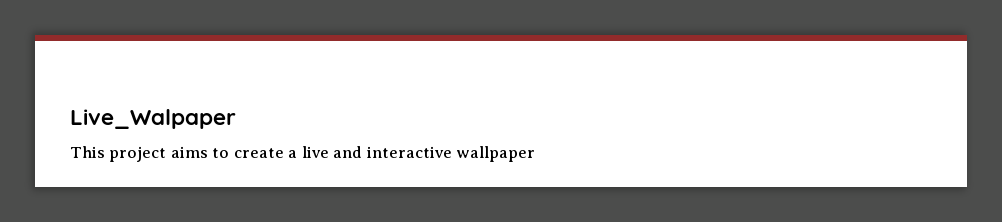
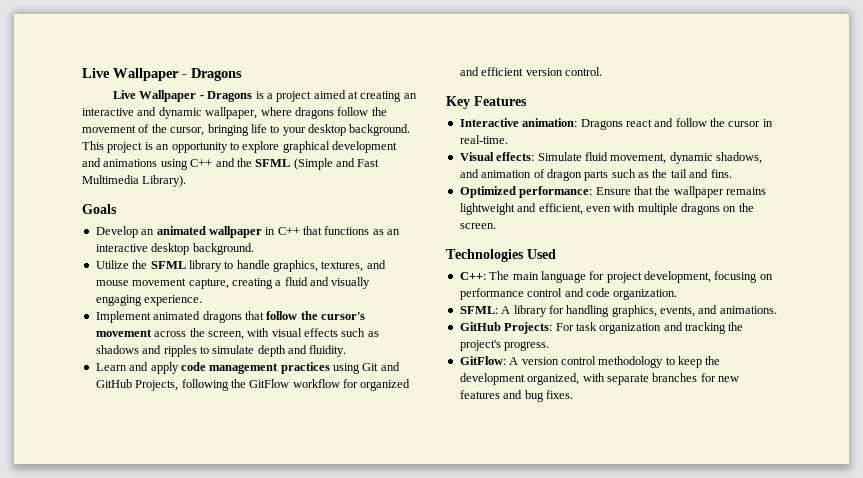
[70,109,236,129] [70,146,536,162] Live_Walpaper // This project aims to create a live and interactive wallpaper -> [82,68,242,81] [113,90,417,102] [82,107,387,119] [82,124,411,136] [82,141,397,153] [82,158,380,170] [82,175,187,187] [82,204,117,214] [95,226,401,238] [95,243,254,255] [95,260,386,272] [95,277,371,289] [95,295,203,306] [95,311,365,323] [95,328,379,340] [95,345,347,357] [95,362,400,374] [95,379,411,391] [459,67,602,76] [446,96,527,109] [459,118,773,130] [459,135,508,144] [459,152,762,164] [459,169,732,181] [459,186,766,198] [459,203,754,215] [459,223,496,229] [446,249,556,262] [459,271,773,283] [459,288,678,300] [459,305,777,317] [459,322,744,334] [459,340,550,351] [459,356,721,368] [459,373,739,385] [459,390,573,402] Live Wallpaper - Dragons // Live Wallpaper - Dragons is a project aimed at creating an interactive and dynamic wallpaper, where dragons follow the movement of the cursor, bringing life to your desktop background. This project is an opportunity to explore graphical development and animations using C++ and the SFML (Simple and Fast Multimedia Library). // Goals // Develop an animated wallpaper in C++ that functions as an interactive desktop background. // Utilize the SFML library to handle graphics, textures, and mouse movement capture, creating a fluid and visually engaging experience. // Implement animated dragons that follow the cursor's movement across the screen, with visual effects such as shadows and ripples to simulate depth and fluidity. // Learn and apply code management practices using Git and GitHub Projects, following the GitFlow workflow for organized and efficient version control. // Key Features // Interactive animation: Dragons react and follow the cursor in real-time. // Visual effects: Simulate fluid movement, dynamic shadows, and animation of dragon parts such as the tail and fins. // Optimized performance: Ensure that the wallpaper remains lightweight and efficient, even with multiple dragons on the screen. // Technologies Used // C++: The main language for project development, focusing on performance control and code organization. // SFML: A library for handling graphics, events, and animations. // GitHub Projects: For task organization and tracking the project's progress. // GitFlow: A version control methodology to keep the development organized, with separate branches for new features and bug fixes.

